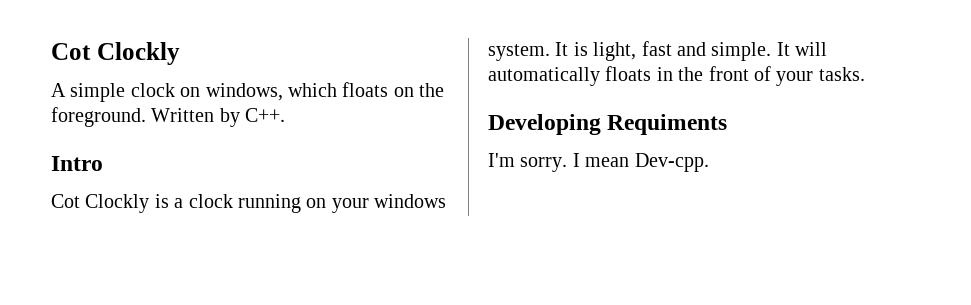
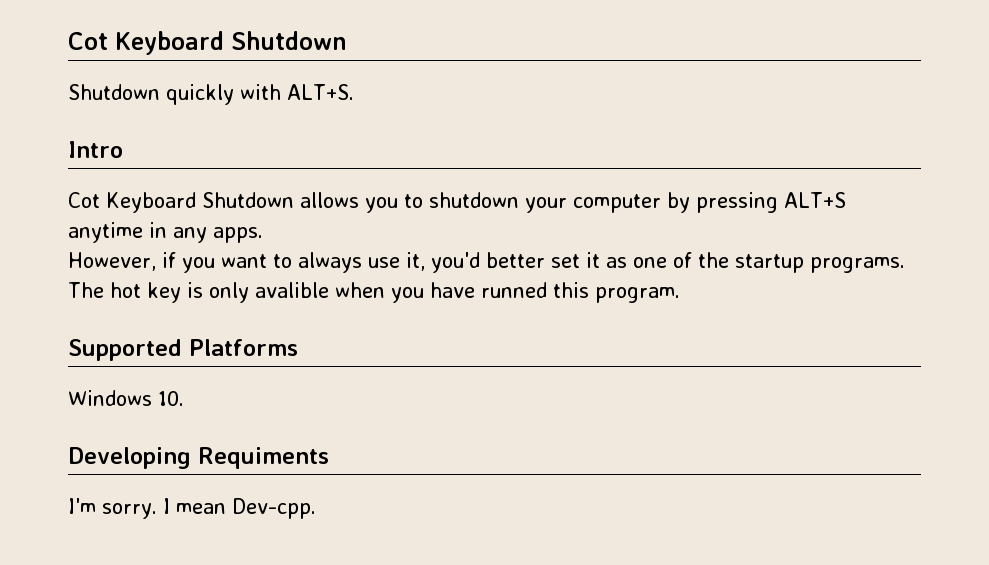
[51,42,180,65] [51,82,445,102] [51,107,286,127] [51,156,103,171] [51,194,447,213] [488,41,828,61] [488,66,865,86] Cot Clockly // A simple clock on windows, which floats on the foreground. Written by C++. // Intro // Cot Clockly is a clock running on your windows system. It is light, fast and simple. It will automatically floats in the front of your tasks. -> [68,31,347,55] [68,84,354,105] [68,141,123,158] [68,192,846,213] [68,222,263,243] [68,252,905,273] [68,282,680,303] [68,339,298,361] [68,390,184,406] Cot Keyboard Shutdown // Shutdown quickly with ALT+S. // Intro // Cot Keyboard Shutdown allows you to shutdown your computer by pressing ALT+S anytime in any apps. // However, if you want to always use it, you'd better set it as one of the startup programs. The hot key is only avalible when you have runned this program. // Supported Platforms // Windows 10.

